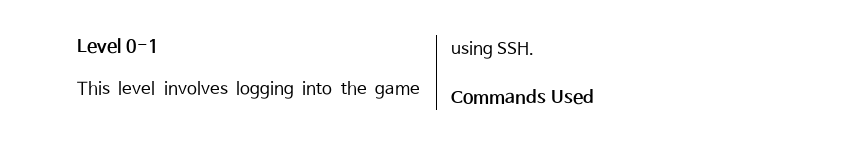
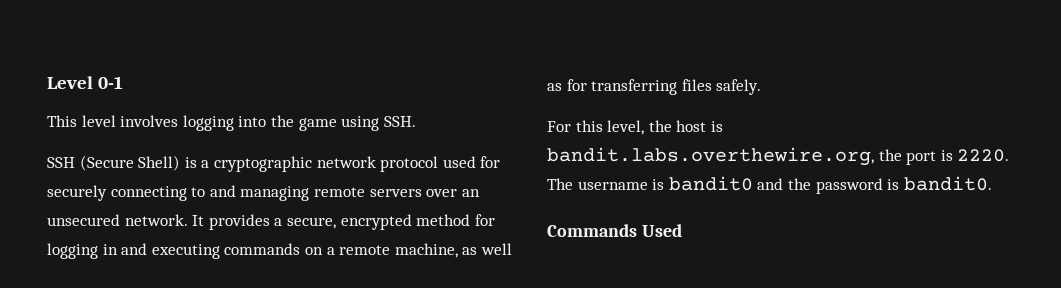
(535, 48) none -> [47,155,501,172] [47,185,480,201] [47,214,495,230] [47,243,512,259] [547,79,762,95] [547,120,723,135] [547,147,1010,166] [547,176,992,194] // SSH (Secure Shell) is a cryptographic network protocol used for securely connecting to and managing remote servers over an unsecured network. It provides a secure, encrypted method for logging in and executing commands on a remote machine, as well as for transferring files safely. // For this level, the host is bandit.labs.overthewire.org, the port is 2220. The username is bandit0 and the password is bandit0.

